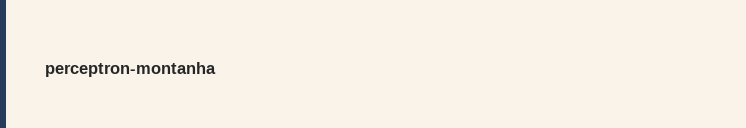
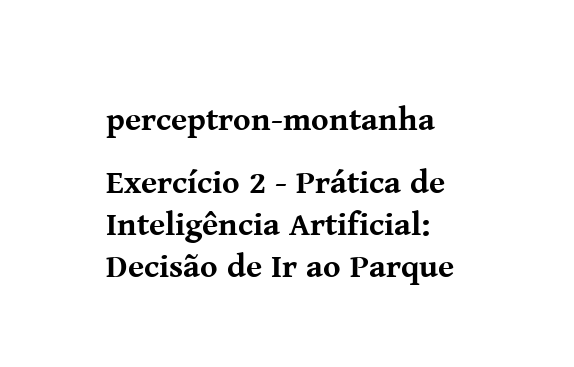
(216, 69) none -> [106,168,445,193] [106,210,430,243] [106,252,454,285] // Exercício 2 - Prática de Inteligência Artificial: Decisão de Ir ao Parque

